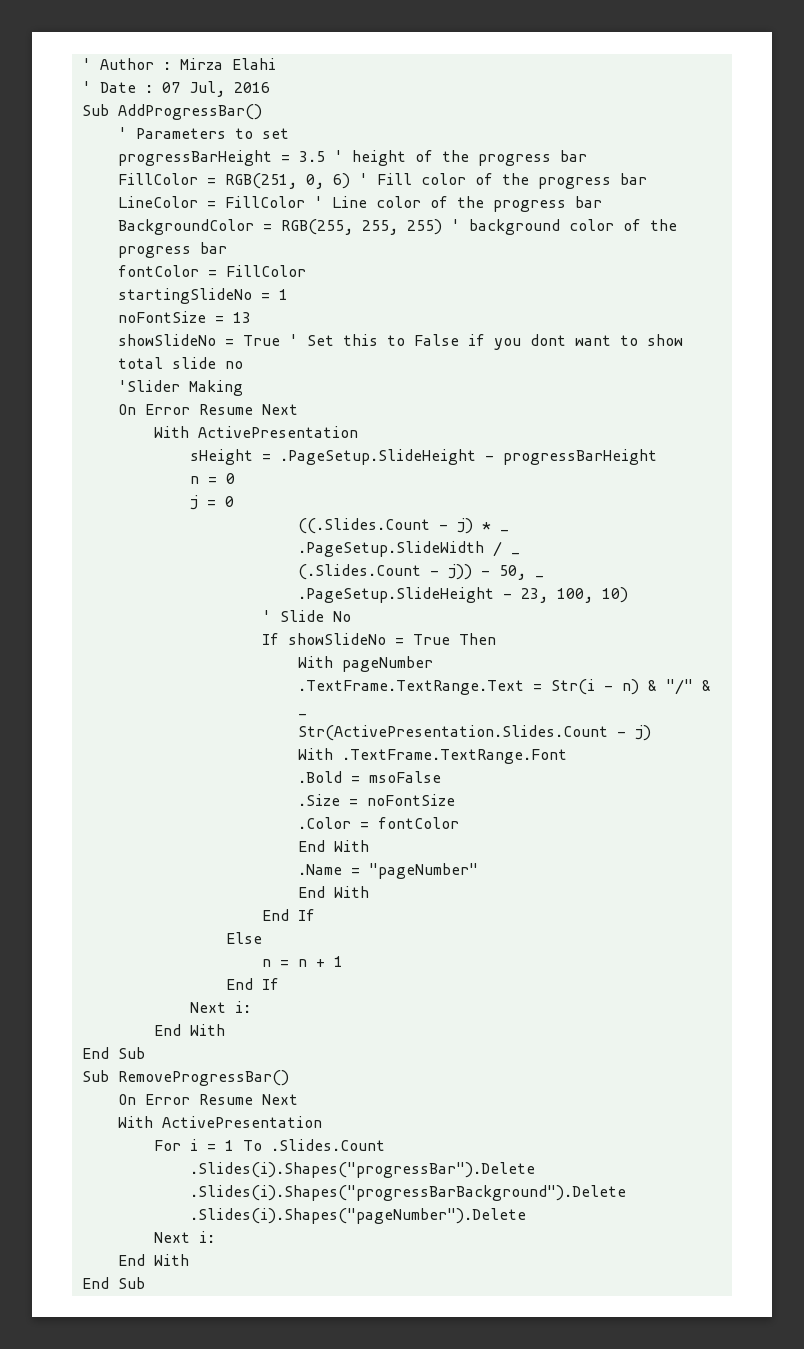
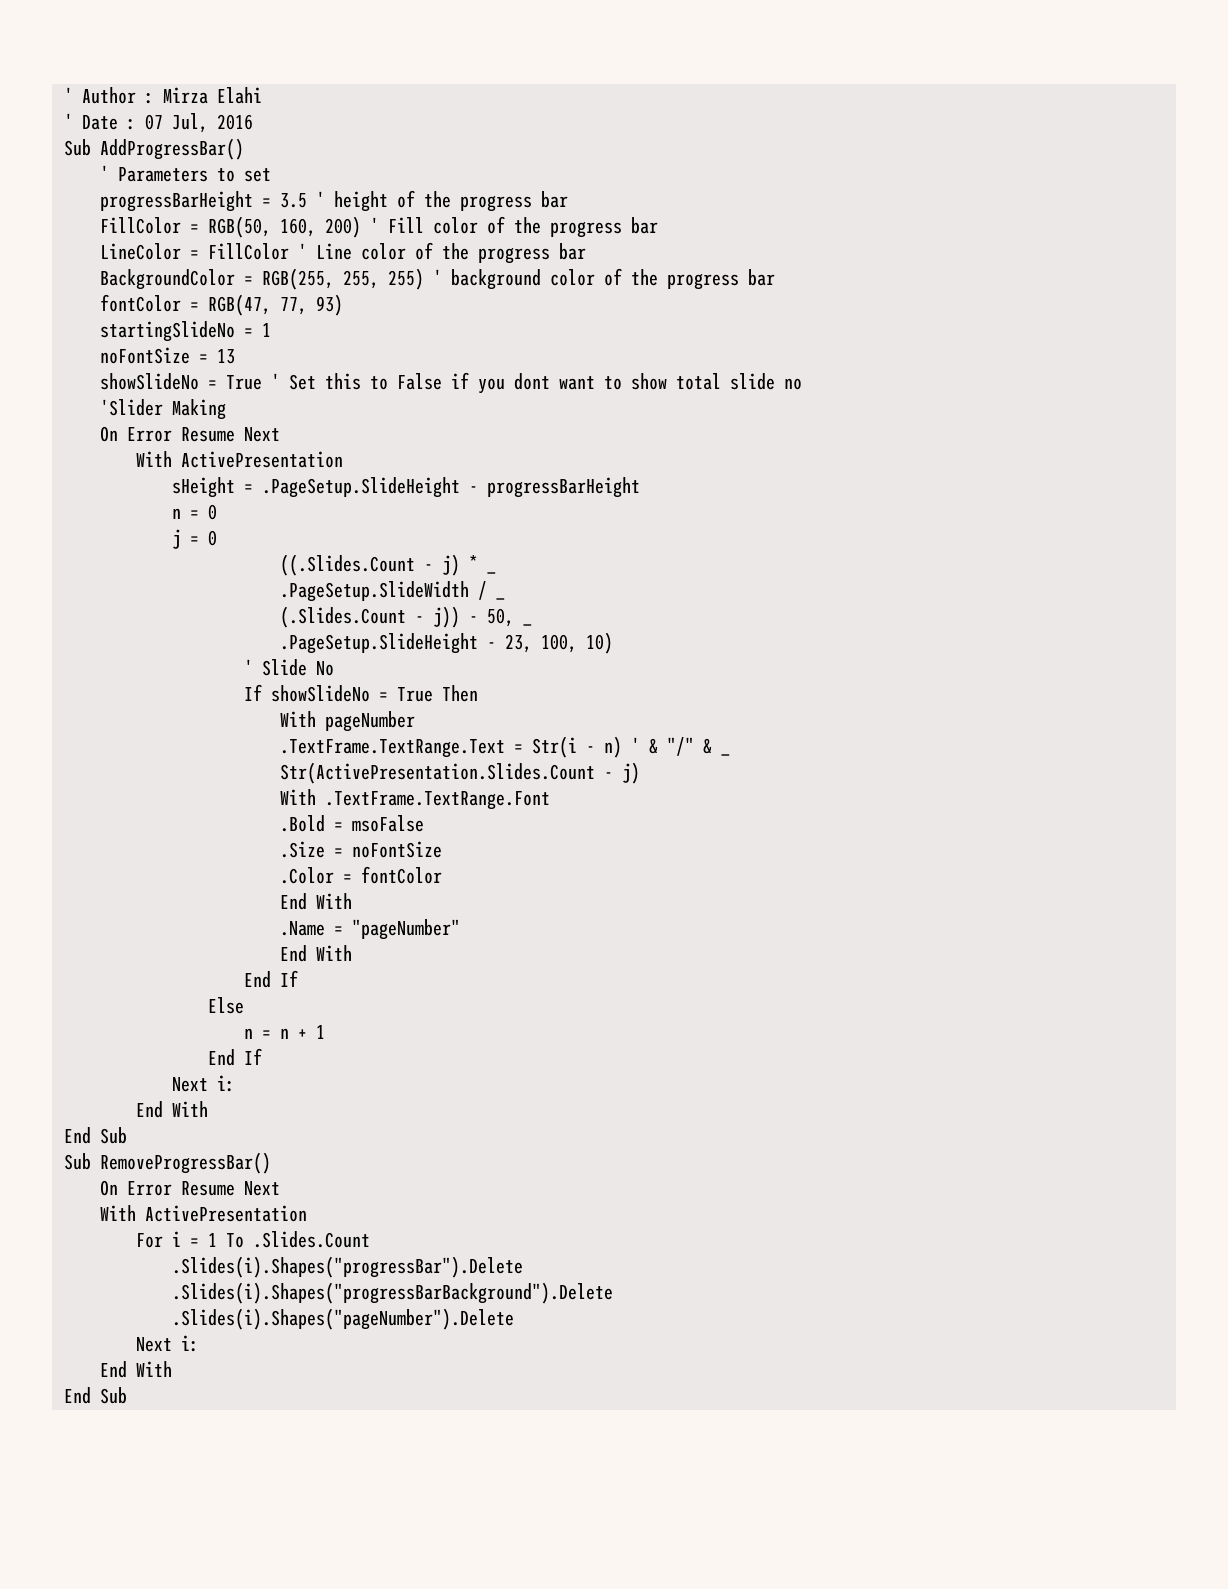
[225,173,351,189] RGB(251, 0, 6) -> [208,216,362,238] RGB(50, 160, 200)
[226,265,307,277] FillColor -> [208,294,344,316] RGB(47, 77, 93)
(640, 687) none -> [631,737,641,753] '

